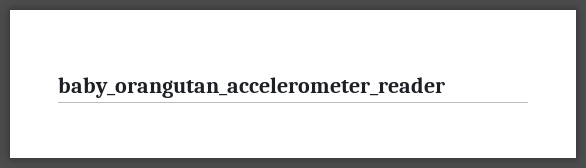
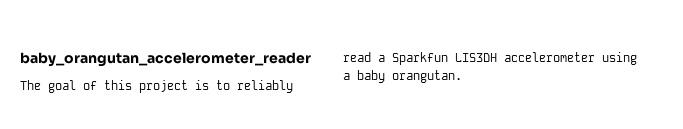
(445, 87) none -> [20,80,293,93] [343,52,637,65] [343,70,462,83] // The goal of this project is to reliably read a Sparkfun LIS3DH accelerometer using a baby orangutan.

